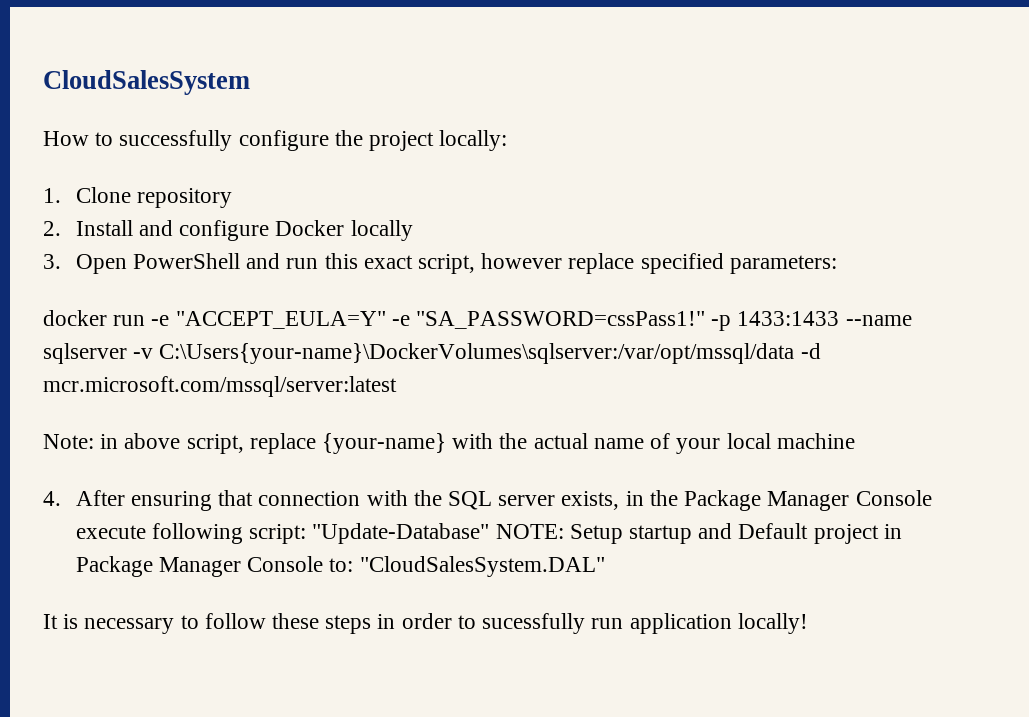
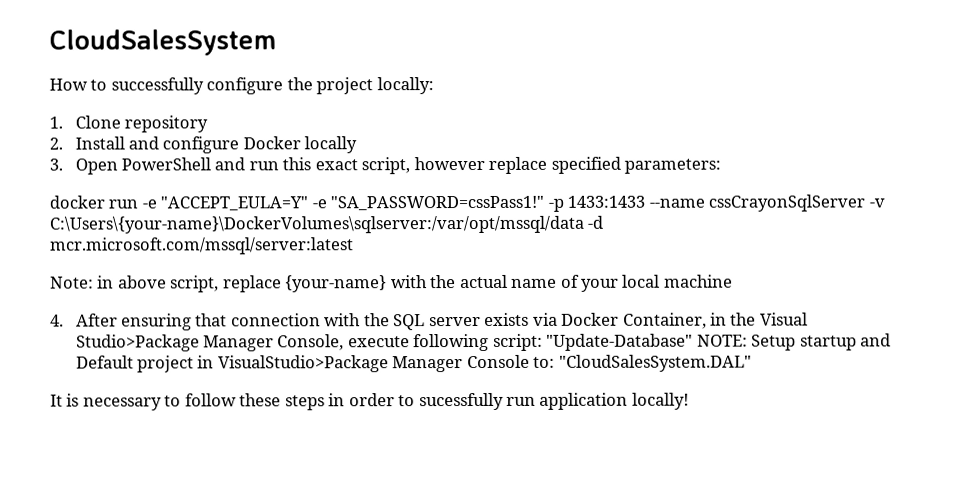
[43,343,795,364] sqlserver -v C:\Users{your-name}\DockerVolumes\sqlserver:/var/opt/mssql/data -> [708,194,885,212] [49,215,584,234] cssCrayonSqlServer -v C:\Users\{your-name}\DockerVolumes\sqlserver:/var/opt/mssql/data
[561,490,932,511] exists, in the Package Manager Console -> [484,312,808,329] [75,334,345,352] exists via Docker Container, in the Visual Studio>Package Manager Console,
[75,556,153,577] Package -> [217,355,389,373] VisualStudio>Package

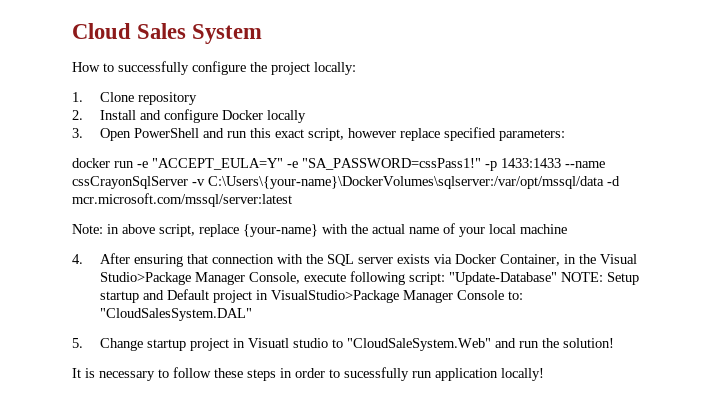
[49,29,276,56] CloudSalesSystem -> [72,23,263,44] Cloud Sales System
(752, 363) none -> [72,338,615,351] // 5. Change startup project in Visuatl studio to "CloudSaleSystem.Web" and run the solution!

